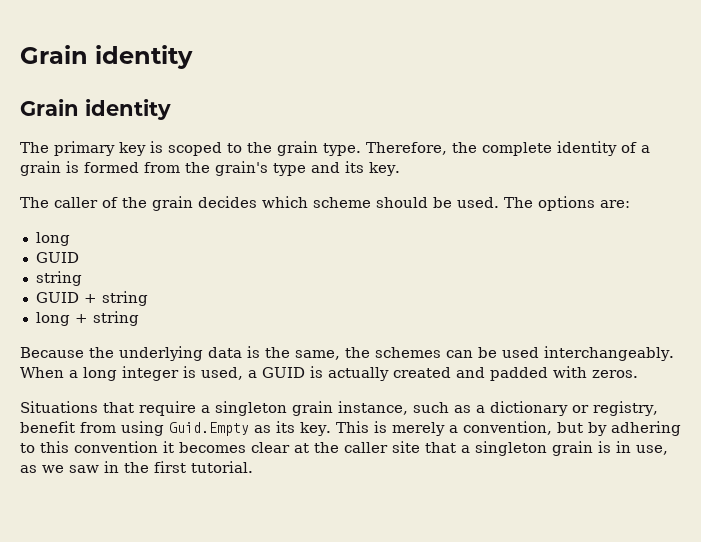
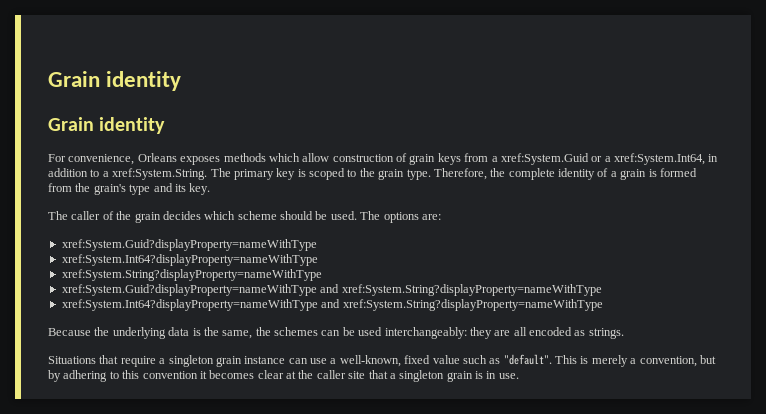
(171, 109) none -> [48,153,719,165] [48,168,208,180] For convenience, Orleans exposes methods which allow construction of grain keys from a xref:System.Guid or a xref:System.Int64, in addition to a xref:System.String.
[35,232,70,246] [35,252,79,263] [35,271,82,286] [35,291,148,306] [35,311,139,326] long // GUID // string // GUID + string // long + string -> [61,239,317,251] [61,254,318,266] [61,269,322,281] [61,284,602,296] [61,299,603,311] xref:System.Guid?displayProperty=nameWithType // xref:System.Int64?displayProperty=nameWithType // xref:System.String?displayProperty=nameWithType // xref:System.Guid?displayProperty=nameWithType and xref:System.String?displayProperty=nameWithType // xref:System.Int64?displayProperty=nameWithType and xref:System.String?displayProperty=nameWithType
[544,346,674,361] [20,366,638,381] interchangeably. When a long integer is used, a GUID is actually created and padded with zeros. -> [384,327,624,339] interchangeably: they are all encoded as strings.
[338,401,658,416] [20,421,331,436] instance, such as a dictionary or registry, benefit from using Guid.Empty as its key. -> [244,354,552,367] instance can use a well-known, fixed value such as "default".
[636,445,668,455] [20,461,253,473] use, as we saw in the first tutorial. -> [498,373,519,379] use.

